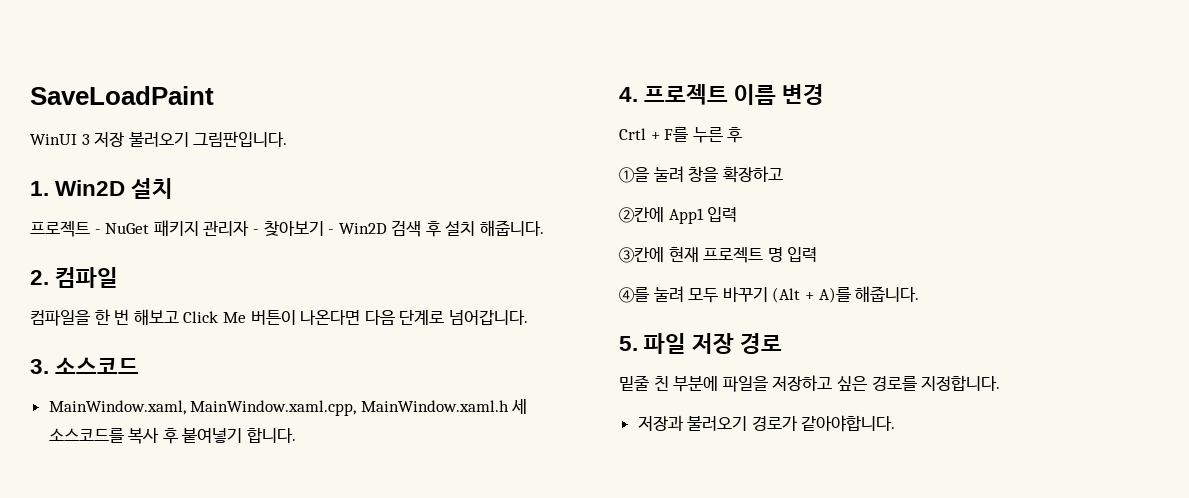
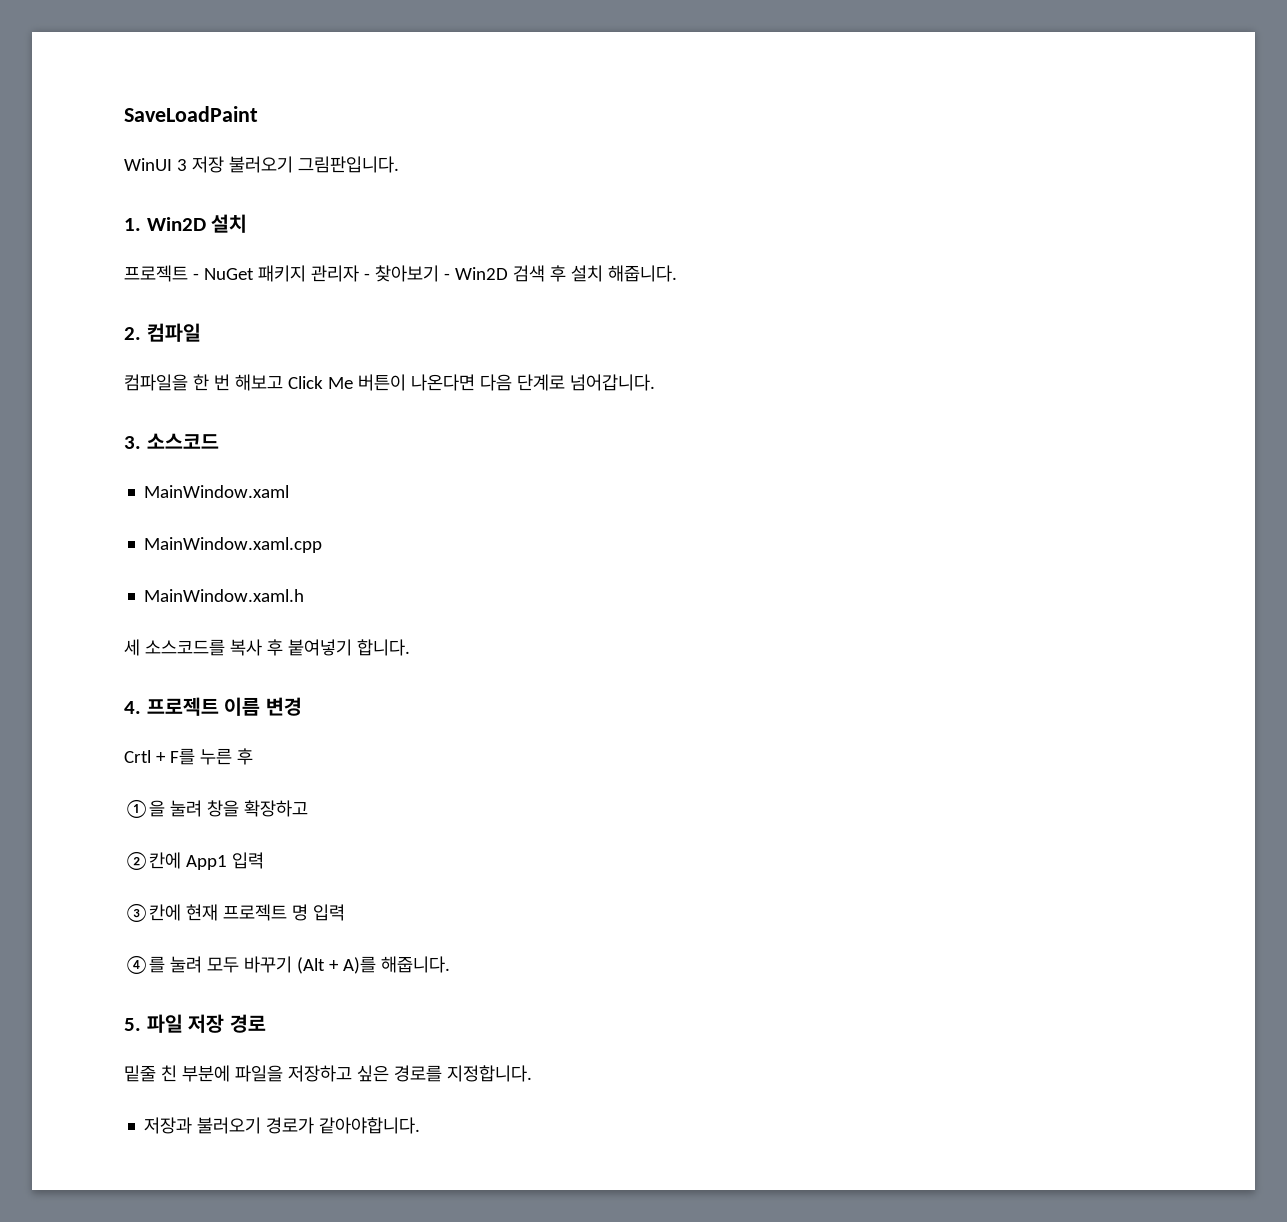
[48,400,357,416] MainWindow.xaml, MainWindow.xaml.cpp, -> [144,485,290,498] [144,537,323,553] MainWindow.xaml // MainWindow.xaml.cpp //
(509, 406) none -> (305, 595) //

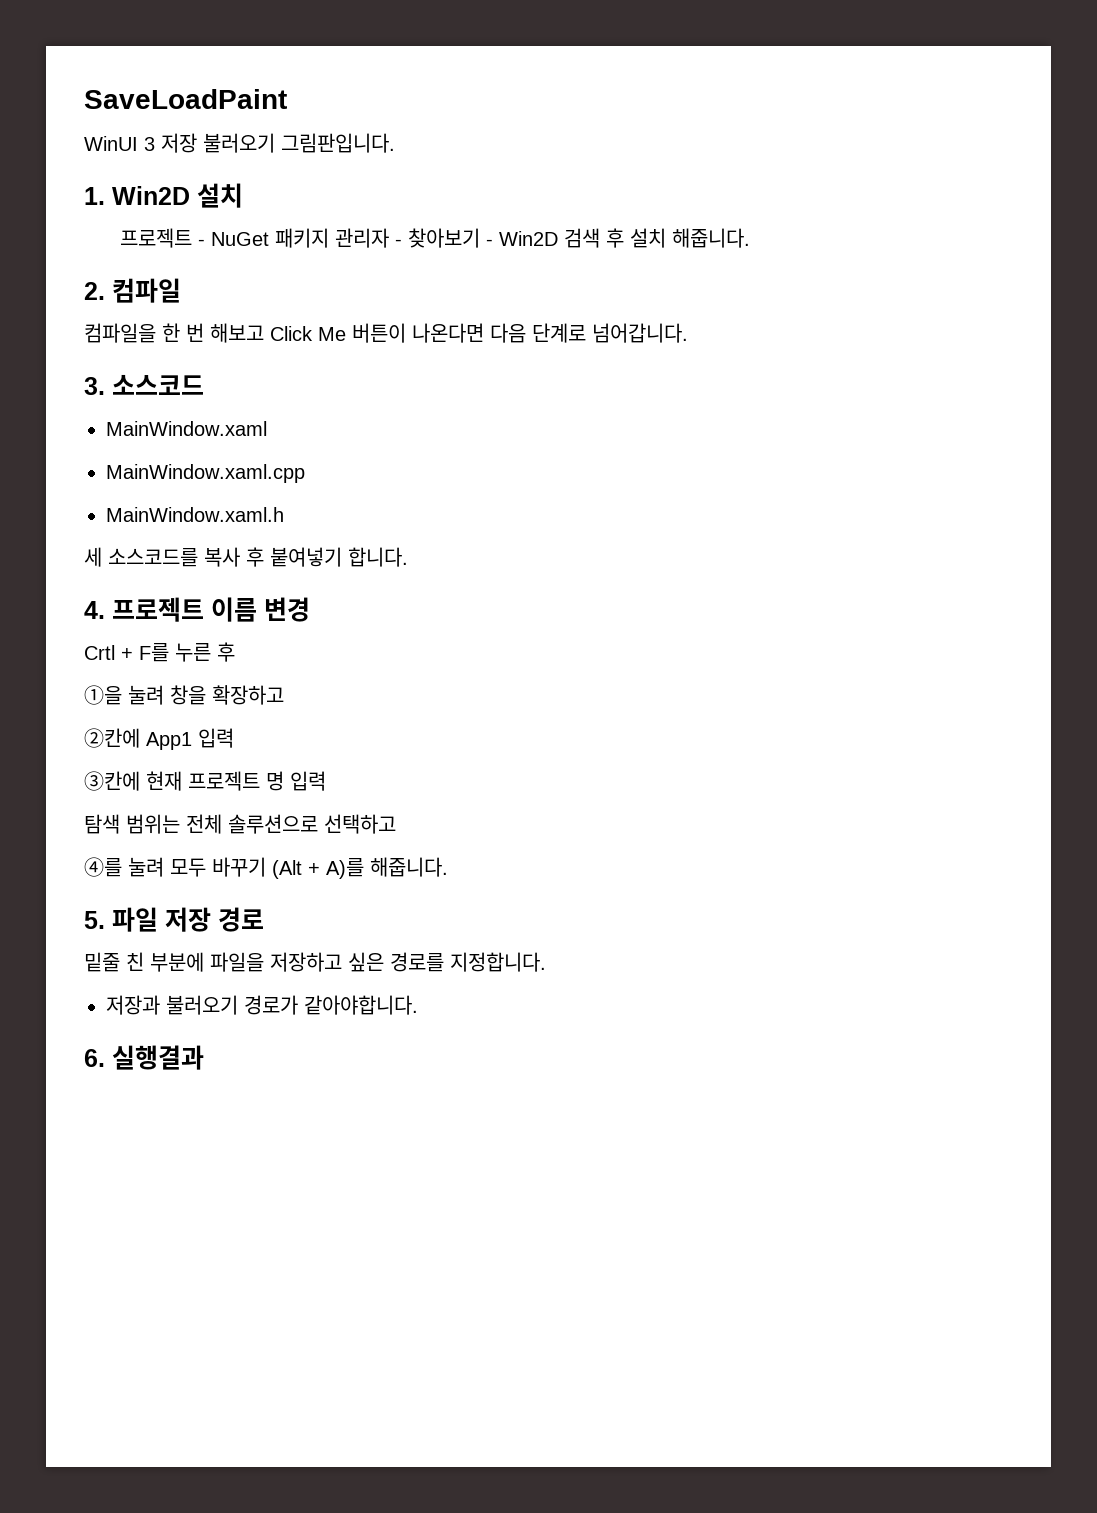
(345, 912) none -> [84,814,396,834] // 탐색 범위는 전체 솔루션으로 선택하고
(421, 1125) none -> [84,1045,204,1070] // 6. 실행결과

